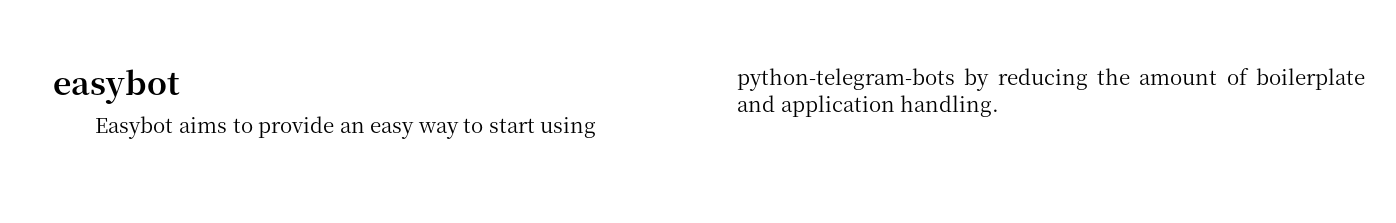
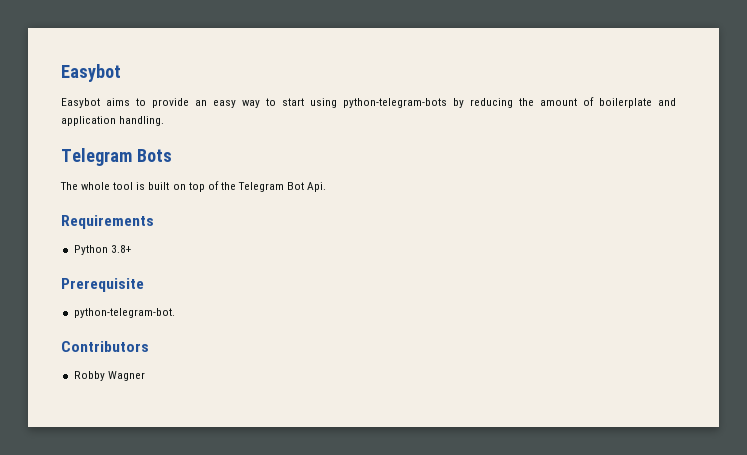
[53,69,180,104] easybot -> [61,64,121,82] Easybot
(1000, 106) none -> [61,148,172,166] [60,181,327,192] [61,215,154,229] [73,245,131,255] [61,278,144,292] [73,308,175,318] [61,341,149,352] [73,371,145,381] // Telegram Bots // The whole tool is built on top of the Telegram Bot Api. // Requirements // Python 3.8+ // Prerequisite // python-telegram-bot. // Contributors // Robby Wagner

